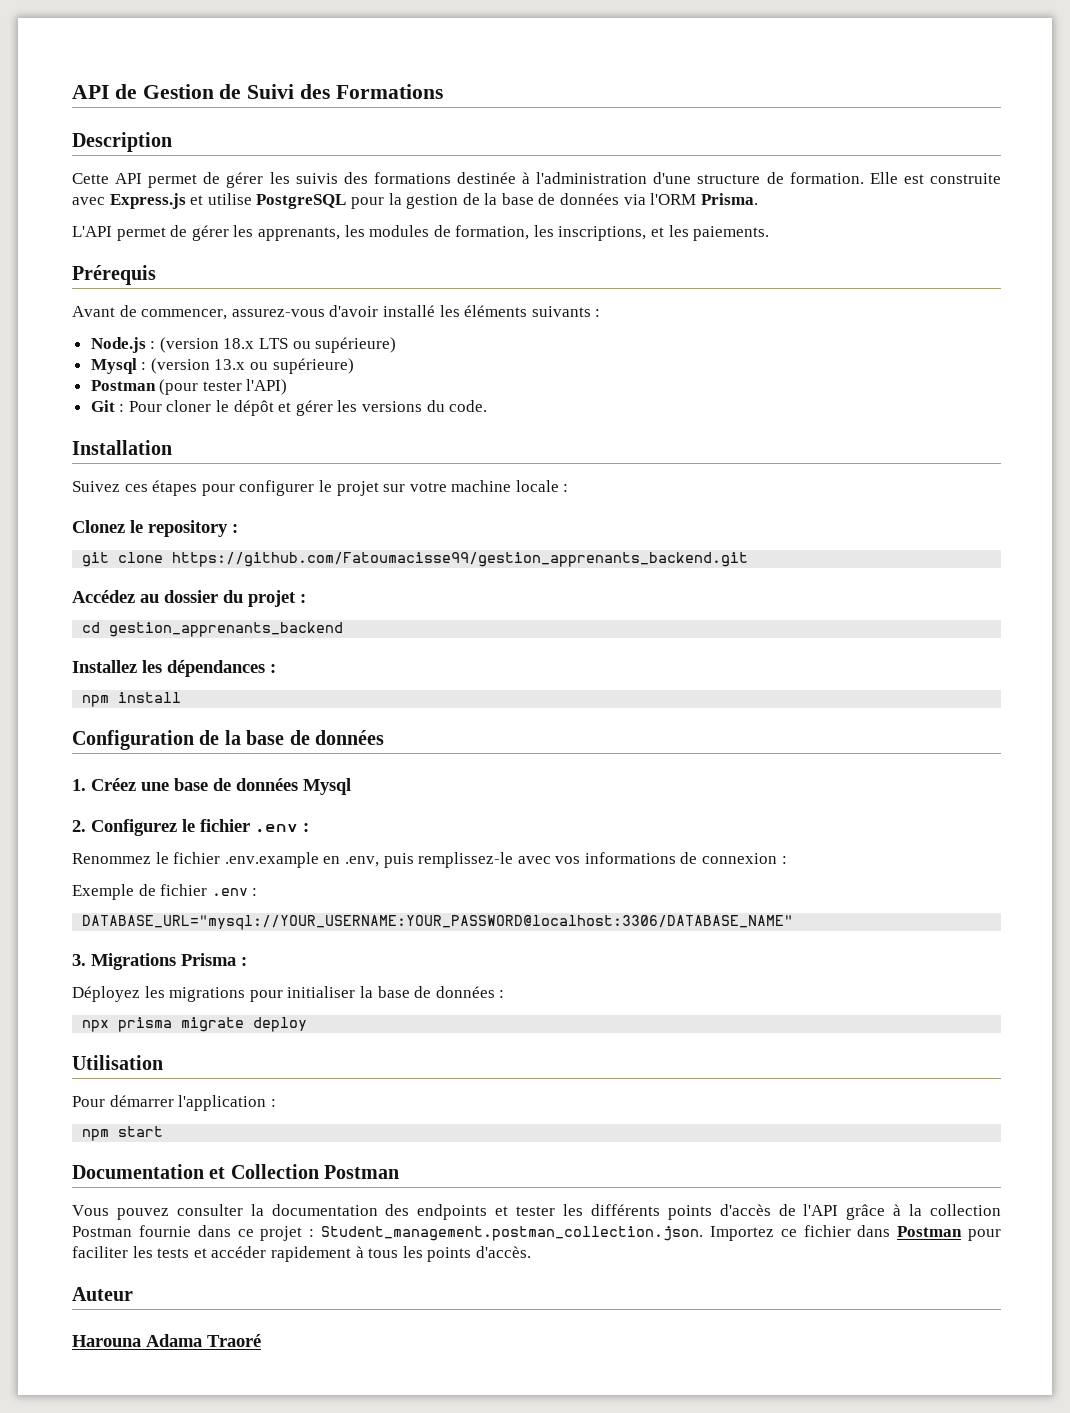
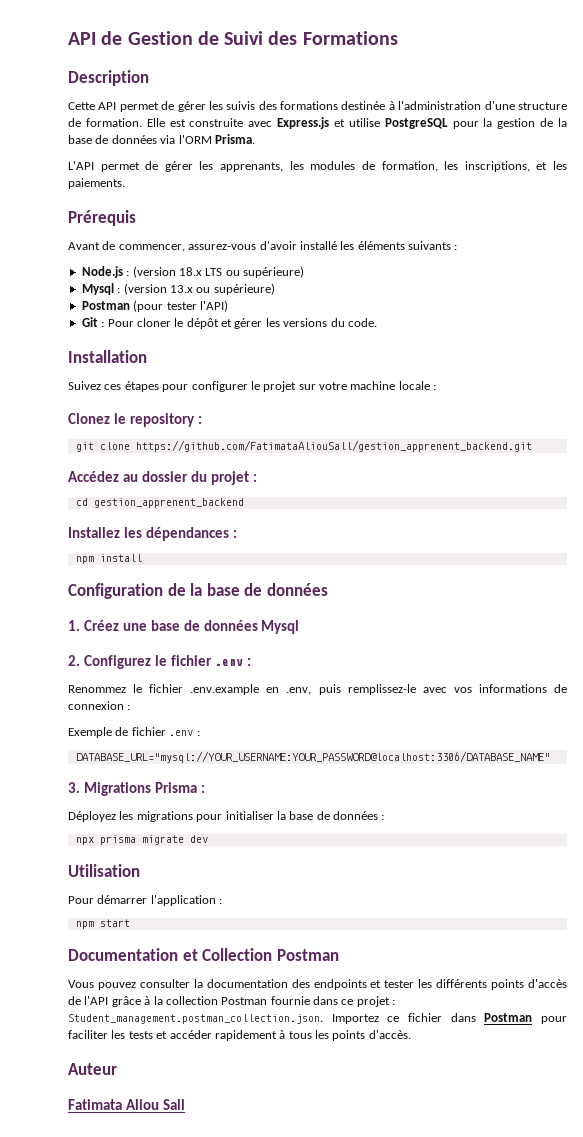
[172,552,749,567] https://github.com/Fatoumacisse99/gestion_apprenants_backend.git -> [135,440,532,452] https://github.com/FatimataAliouSall/gestion_apprenent_backend.git
[109,622,344,637] gestion_apprenants_backend -> [93,498,244,508] gestion_apprenent_backend
[253,1017,308,1032] deploy -> [189,835,208,843] dev
[72,1334,261,1347] Harouna Adama Traoré -> [68,1099,185,1110] Fatimata Aliou Sall

